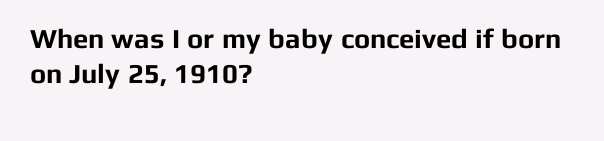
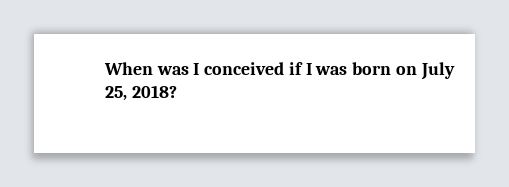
[187,28,494,54] or my baby conceived if -> [204,62,348,75] conceived if I was
[174,64,254,84] 1910? -> [131,85,177,98] 2018?

